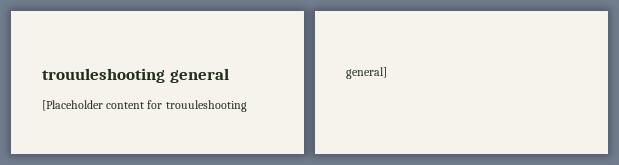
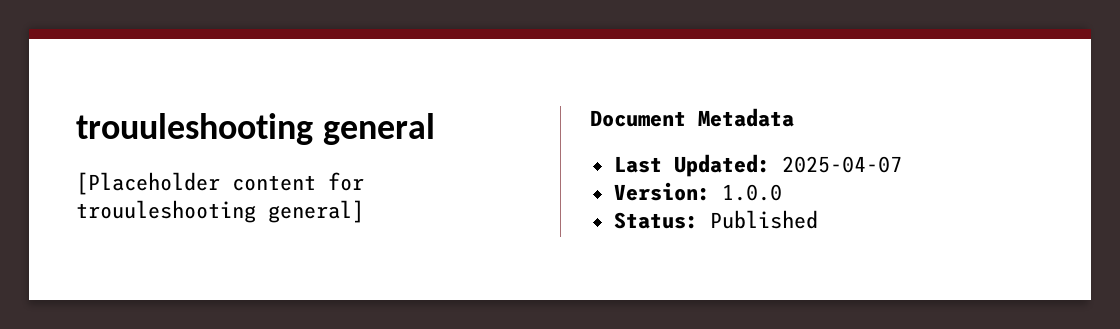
(387, 73) none -> [590,108,794,127] [613,154,902,177] [613,182,782,201] [613,210,818,229] // Document Metadata // Last Updated: 2025-04-07 // Version: 1.0.0 // Status: Published

